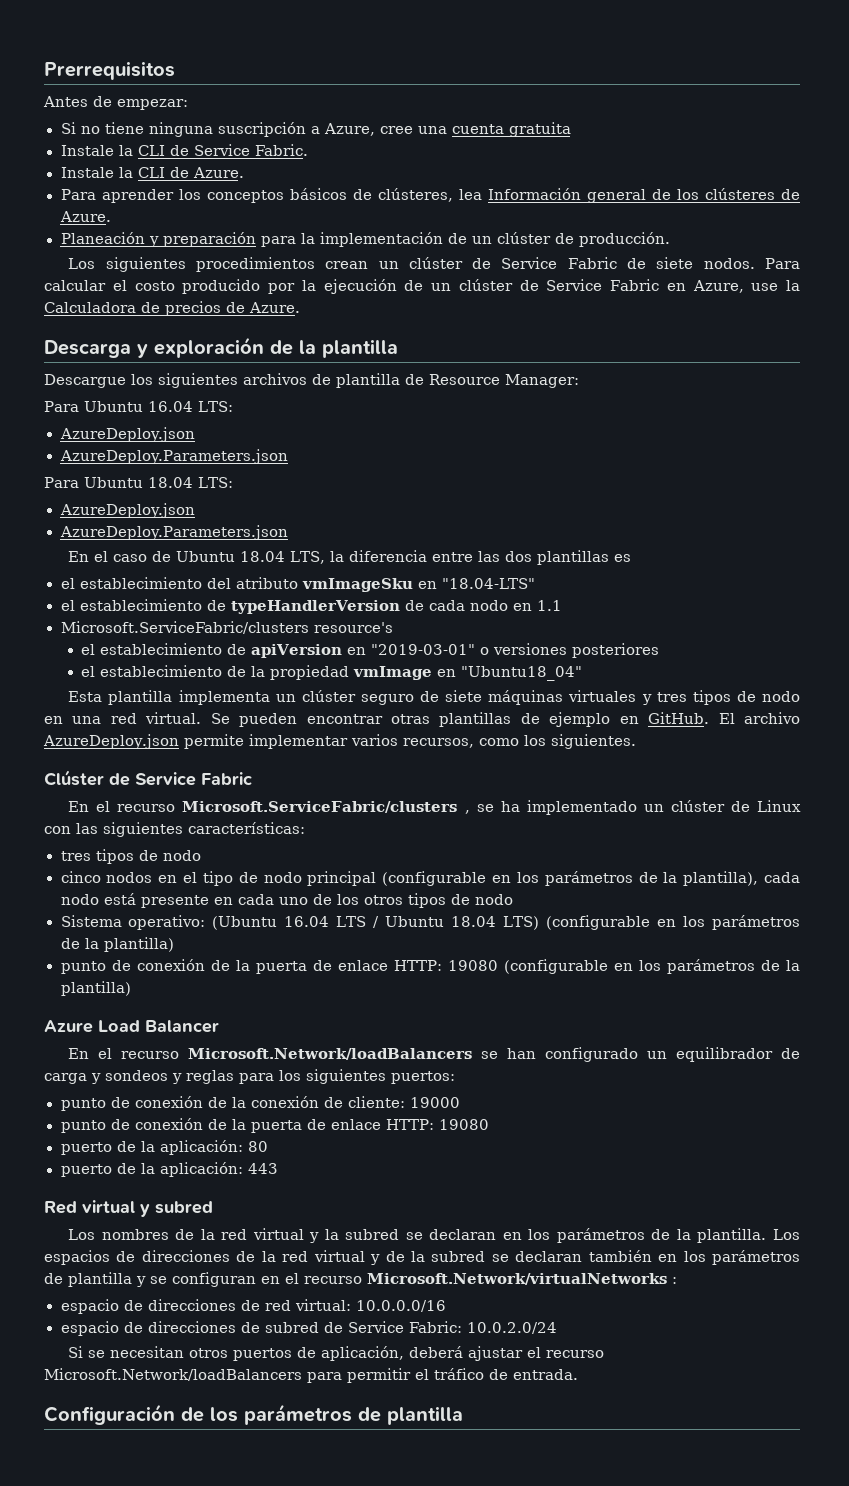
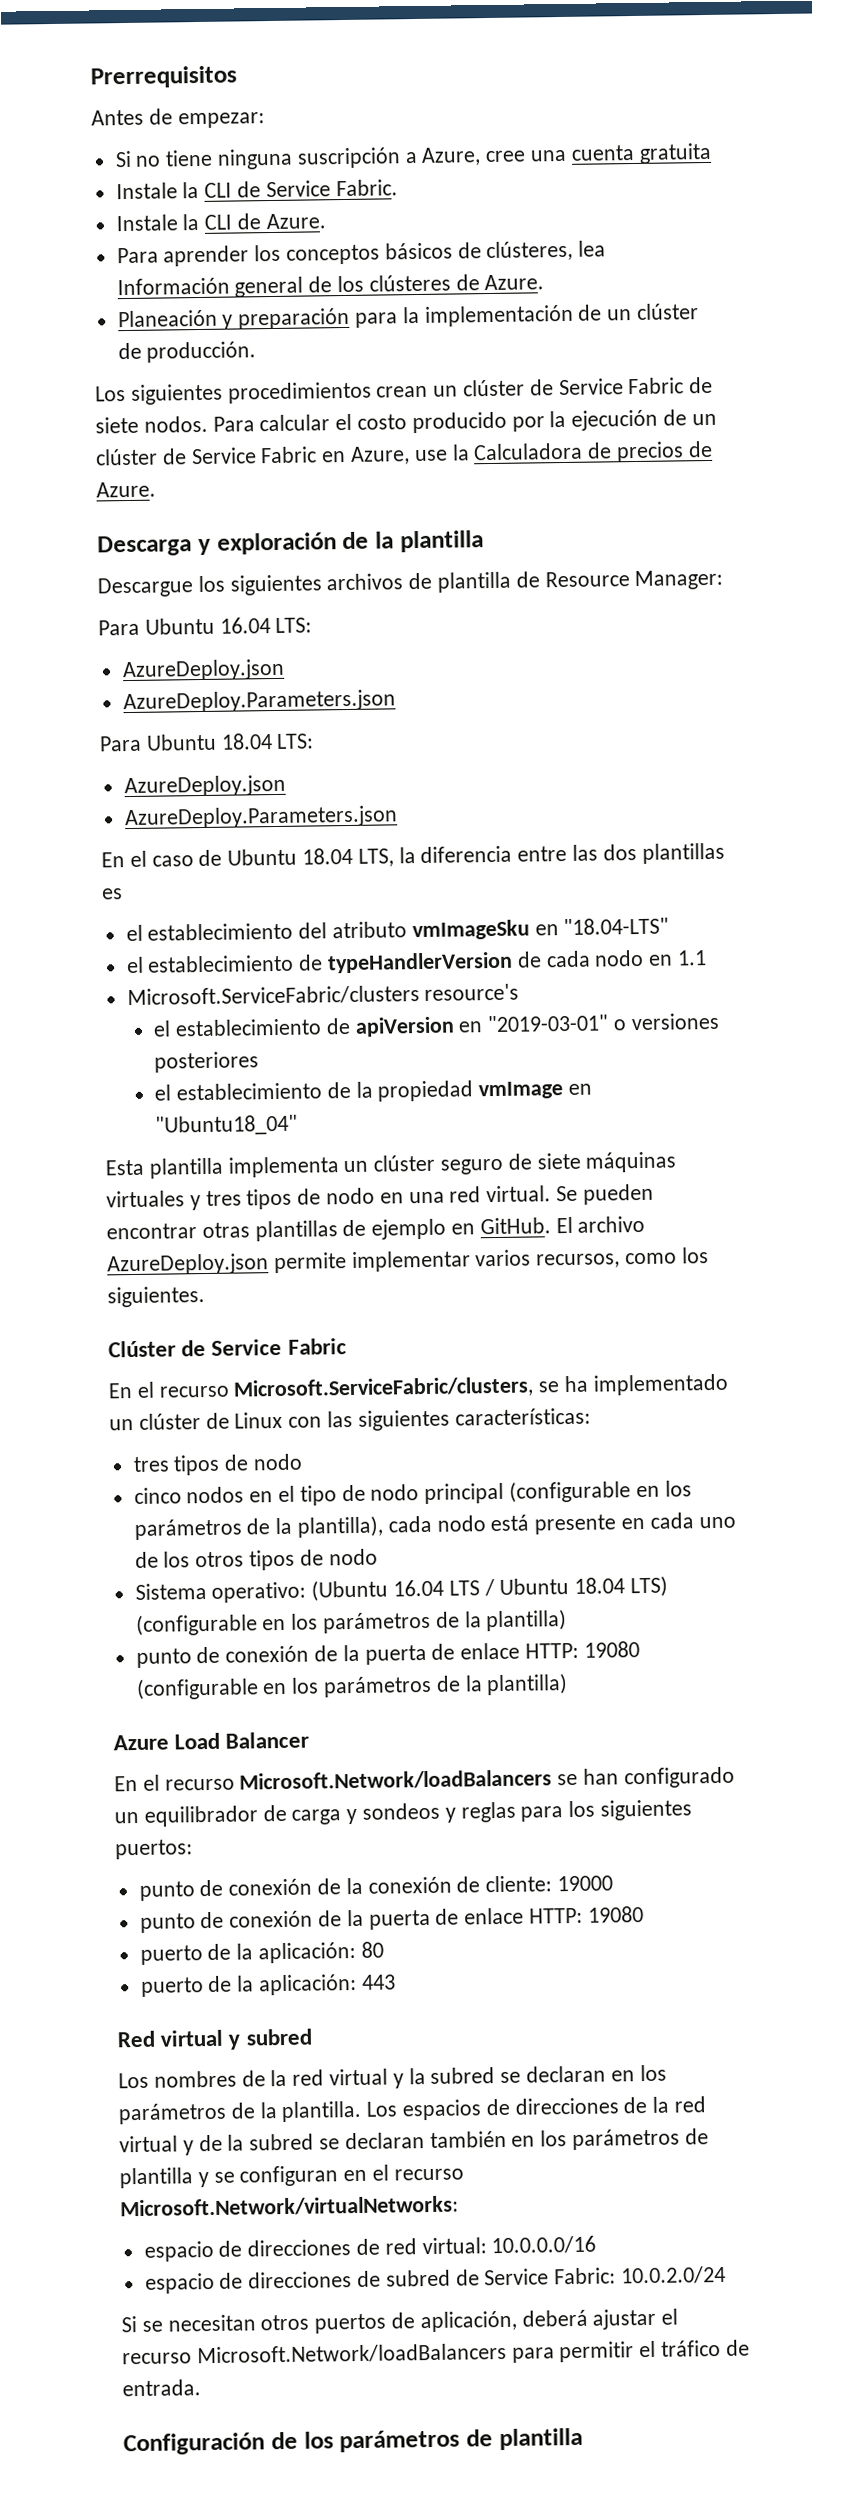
[182,801,470,814] Microsoft.ServiceFabric/clusters , -> [233,1376,535,1400] Microsoft.ServiceFabric/clusters,
[367,1273,677,1285] Microsoft.Network/virtualNetworks : -> [120,2195,459,2218] Microsoft.Network/virtualNetworks:

